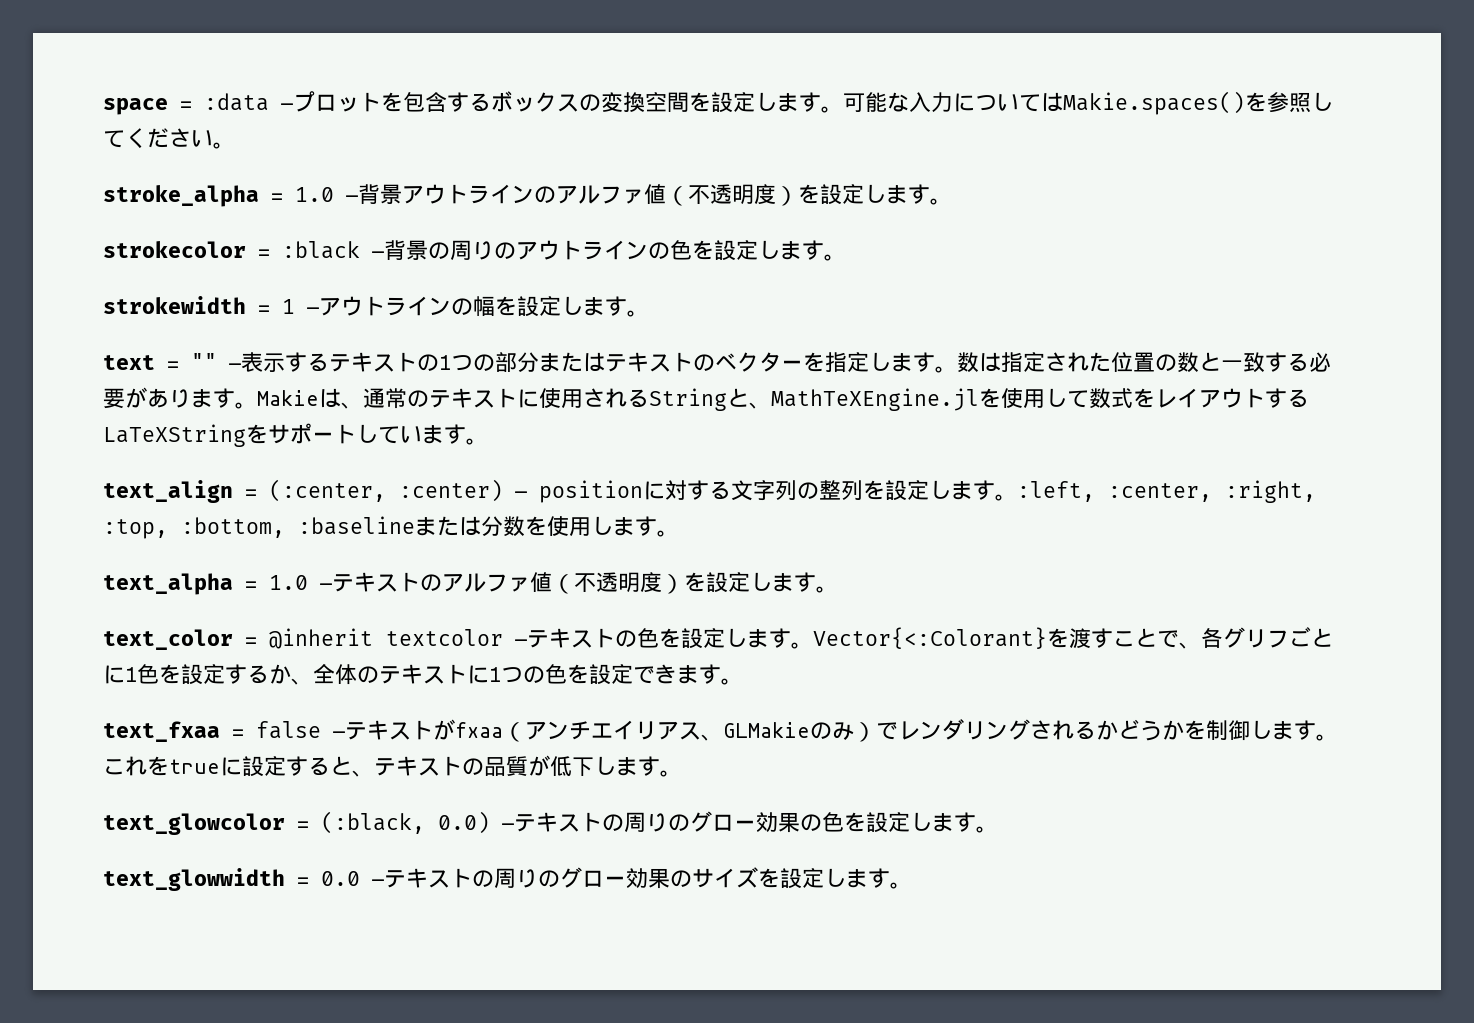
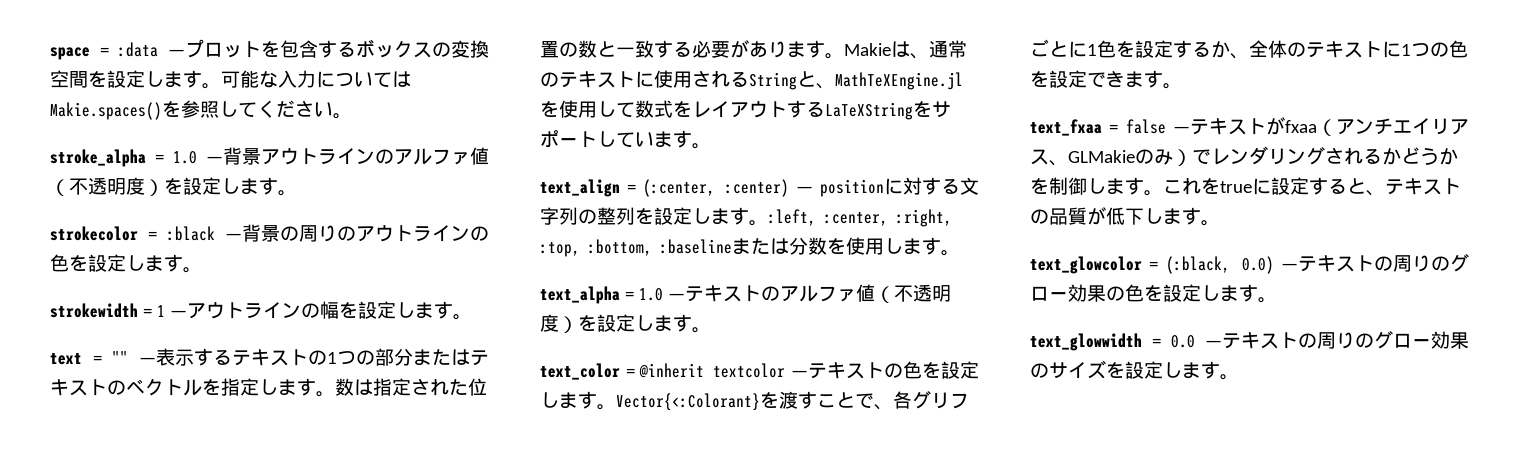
[759,352,803,372] ター -> [164,379,202,396] トル

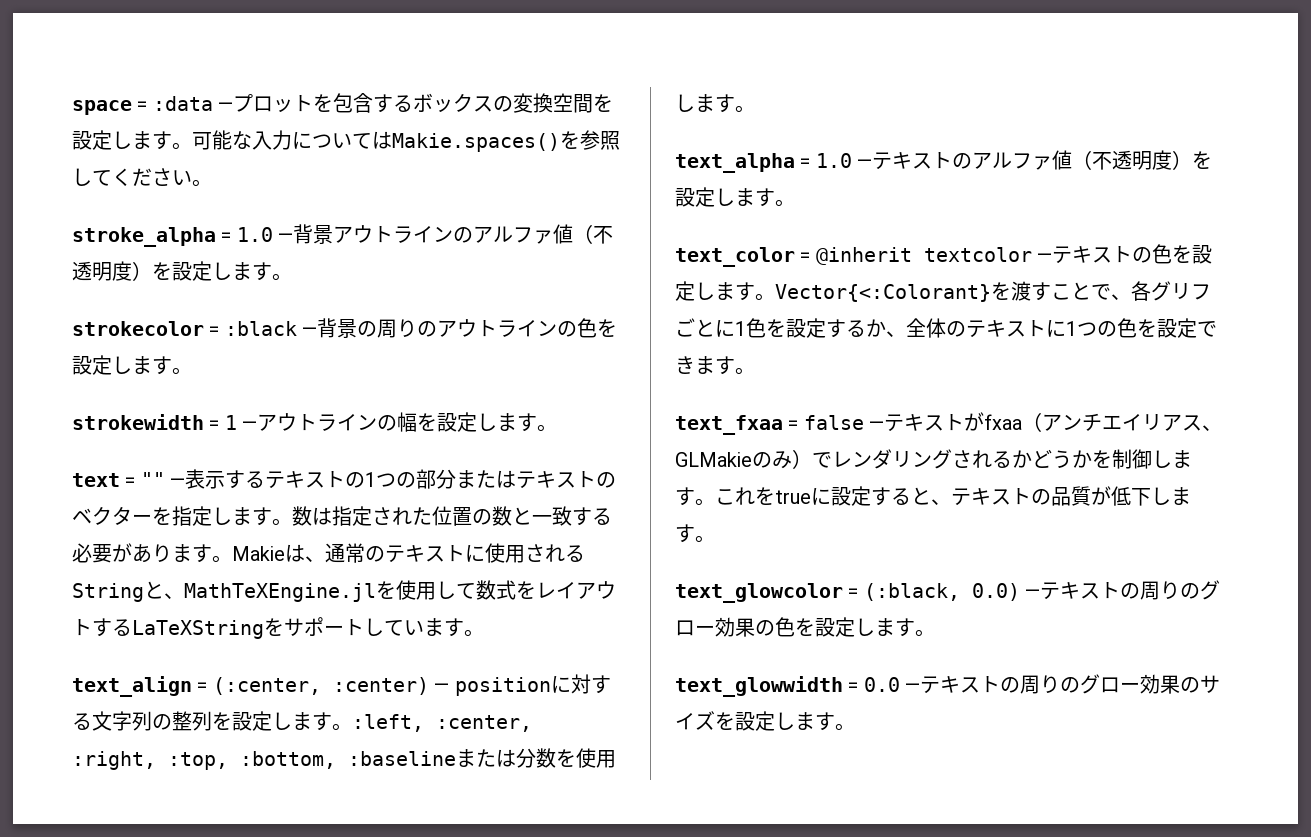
[164,379,202,396] トル -> [112,506,152,525] ター

